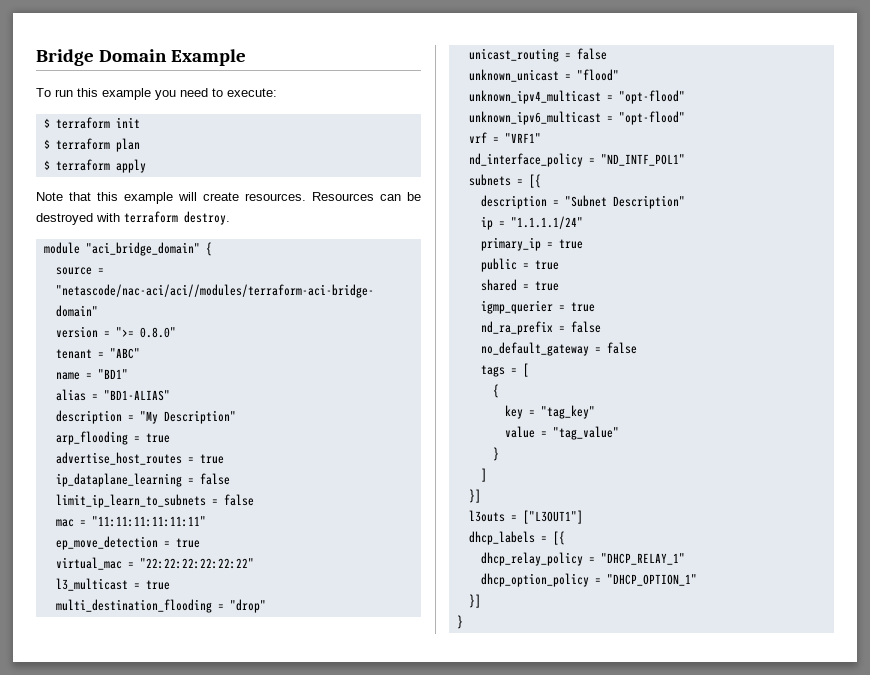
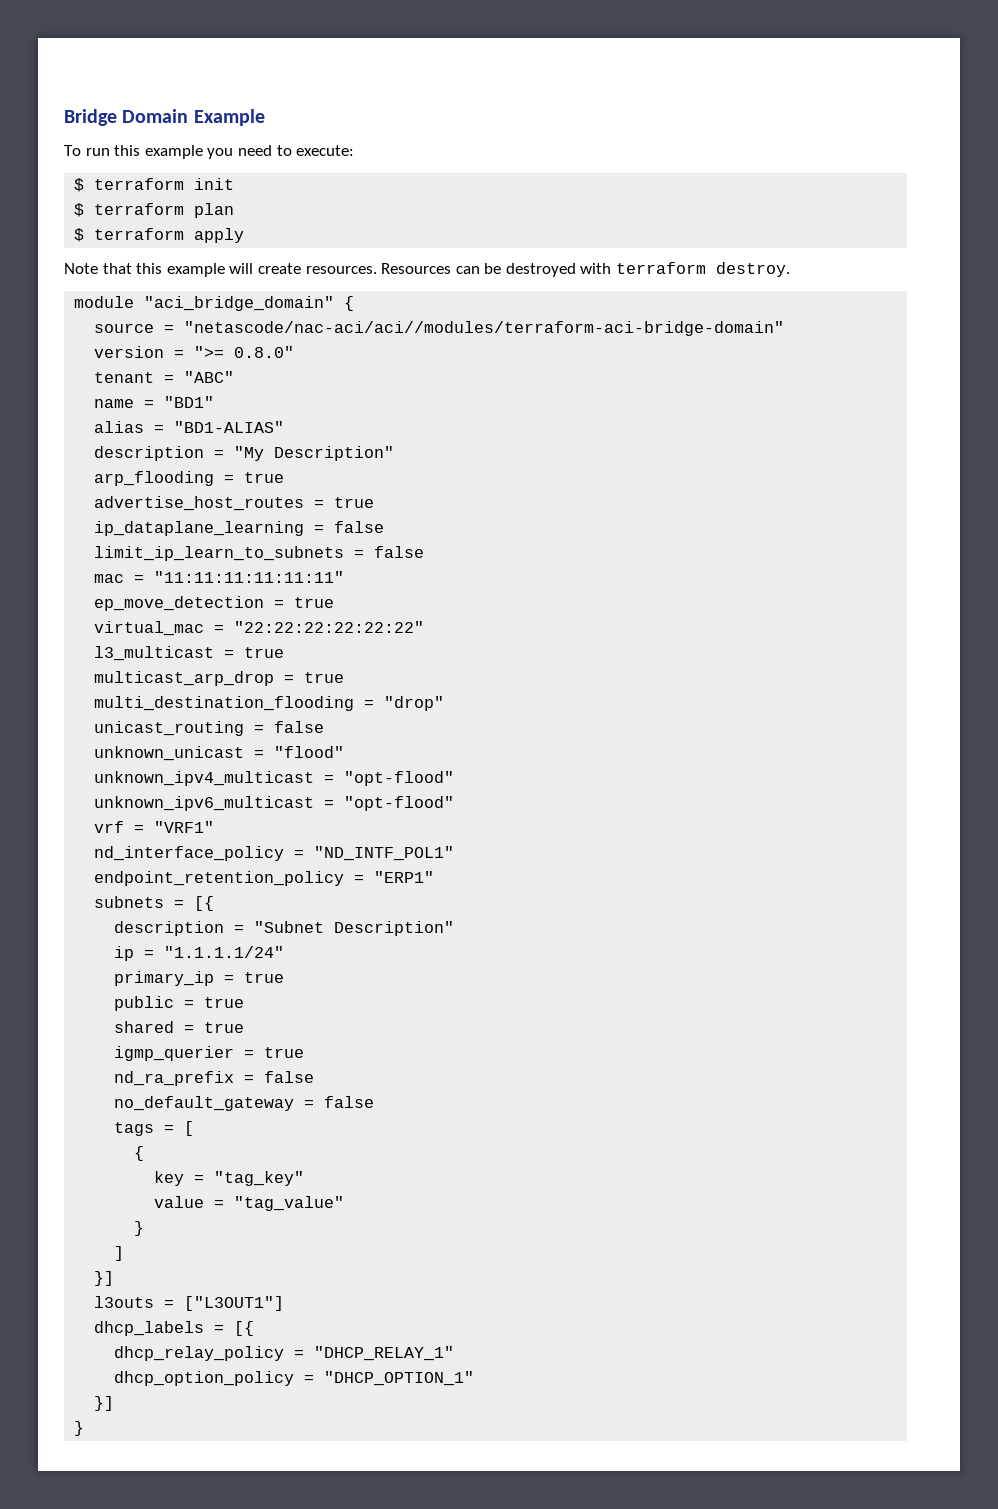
(170, 585) none -> [94,671,345,686] // multicast_arp_drop = true
(685, 160) none -> [94,871,435,886] // endpoint_retention_policy = "ERP1"

